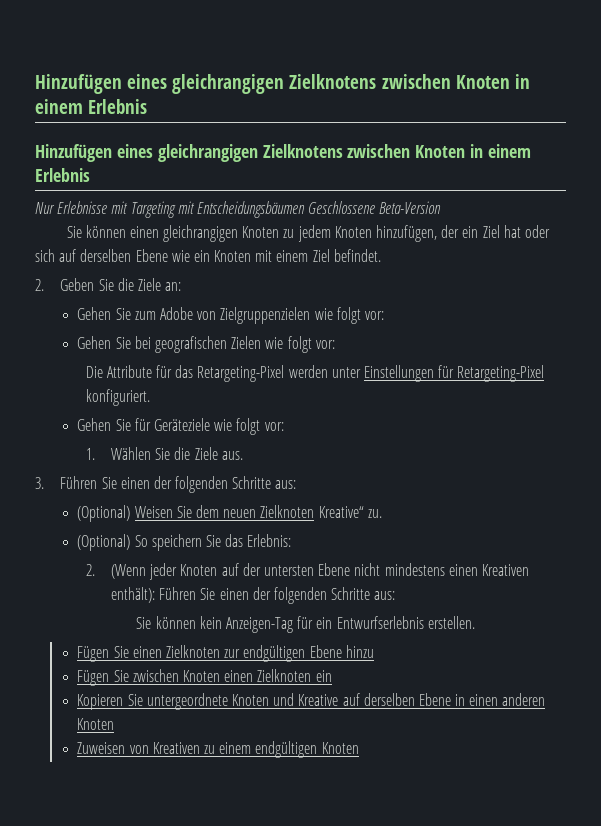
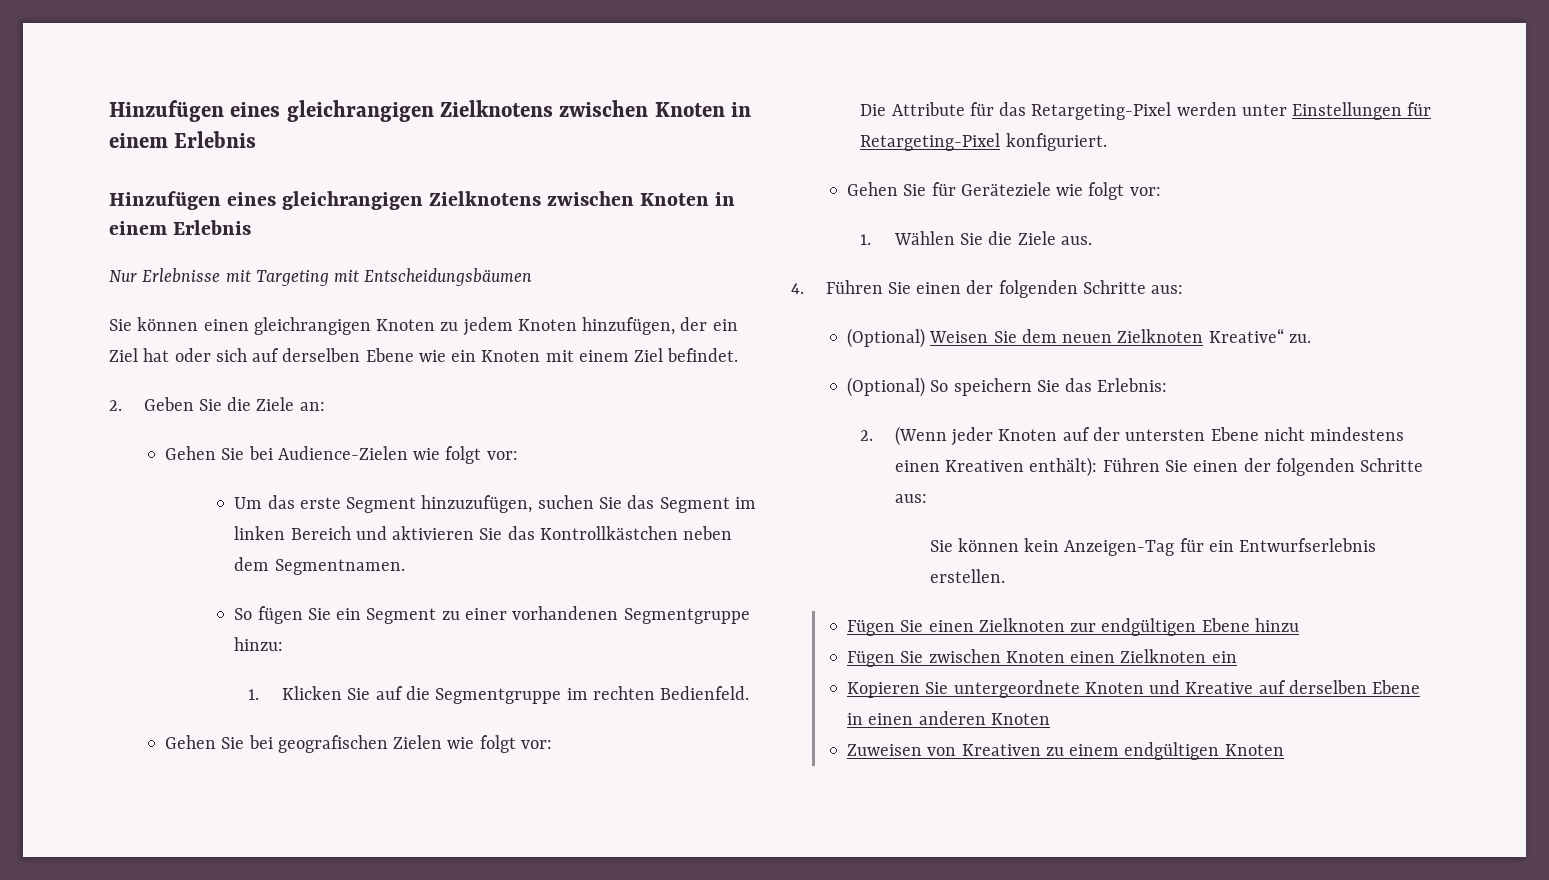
[308,201,442,214] Geschlossene Beta-Version -> (533, 277) none
[134,307,384,324] zum Adobe von Zielgruppenzielen wie folgt vor: -> [248,446,518,464] [234,495,756,513] [234,526,733,540] [234,557,405,575] [234,606,750,624] [234,637,284,651] [247,686,750,704] bei Audience-Zielen wie folgt vor: // Um das erste Segment hinzuzufügen, suchen Sie das Segment im linken Bereich und aktivieren Sie das Kontrollkästchen neben dem Segmentnamen. // So fügen Sie ein Segment zu einer vorhandenen Segmentgruppe hinzu: // 1. Klicken Sie auf die Segmentgruppe im rechten Bedienfeld.
[35,477,44,489] 3. -> [791,283,804,294] 4.

